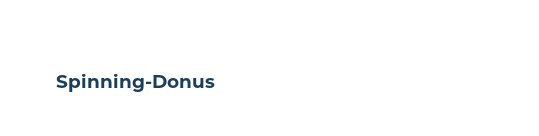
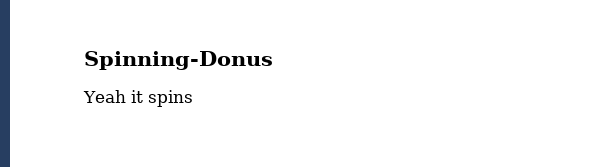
(215, 82) none -> [83,90,193,107] // Yeah it spins

